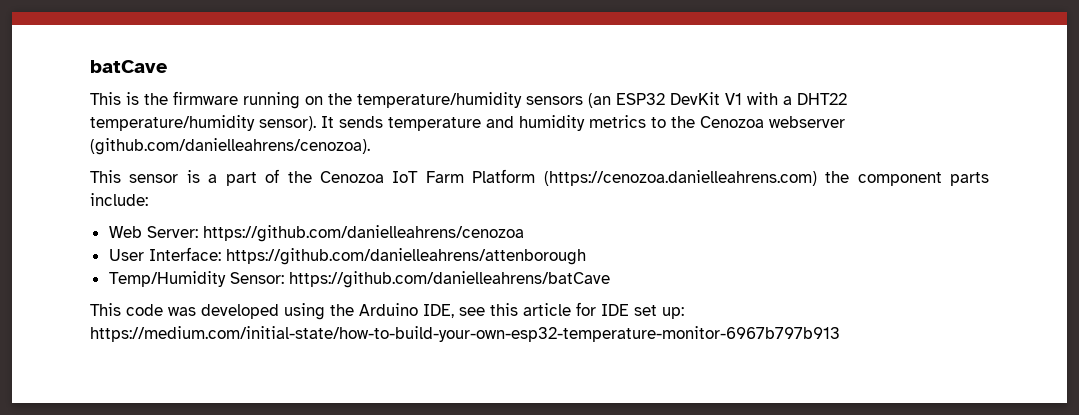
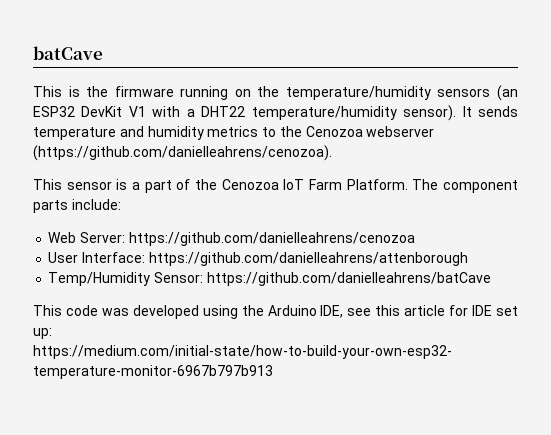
[90,138,370,155] (github.com/danielleahrens/cenozoa). -> [33,145,332,161] (https://github.com/danielleahrens/cenozoa).
[472,169,850,186] Platform (https://cenozoa.danielleahrens.com) the -> [346,179,439,190] Platform. The

